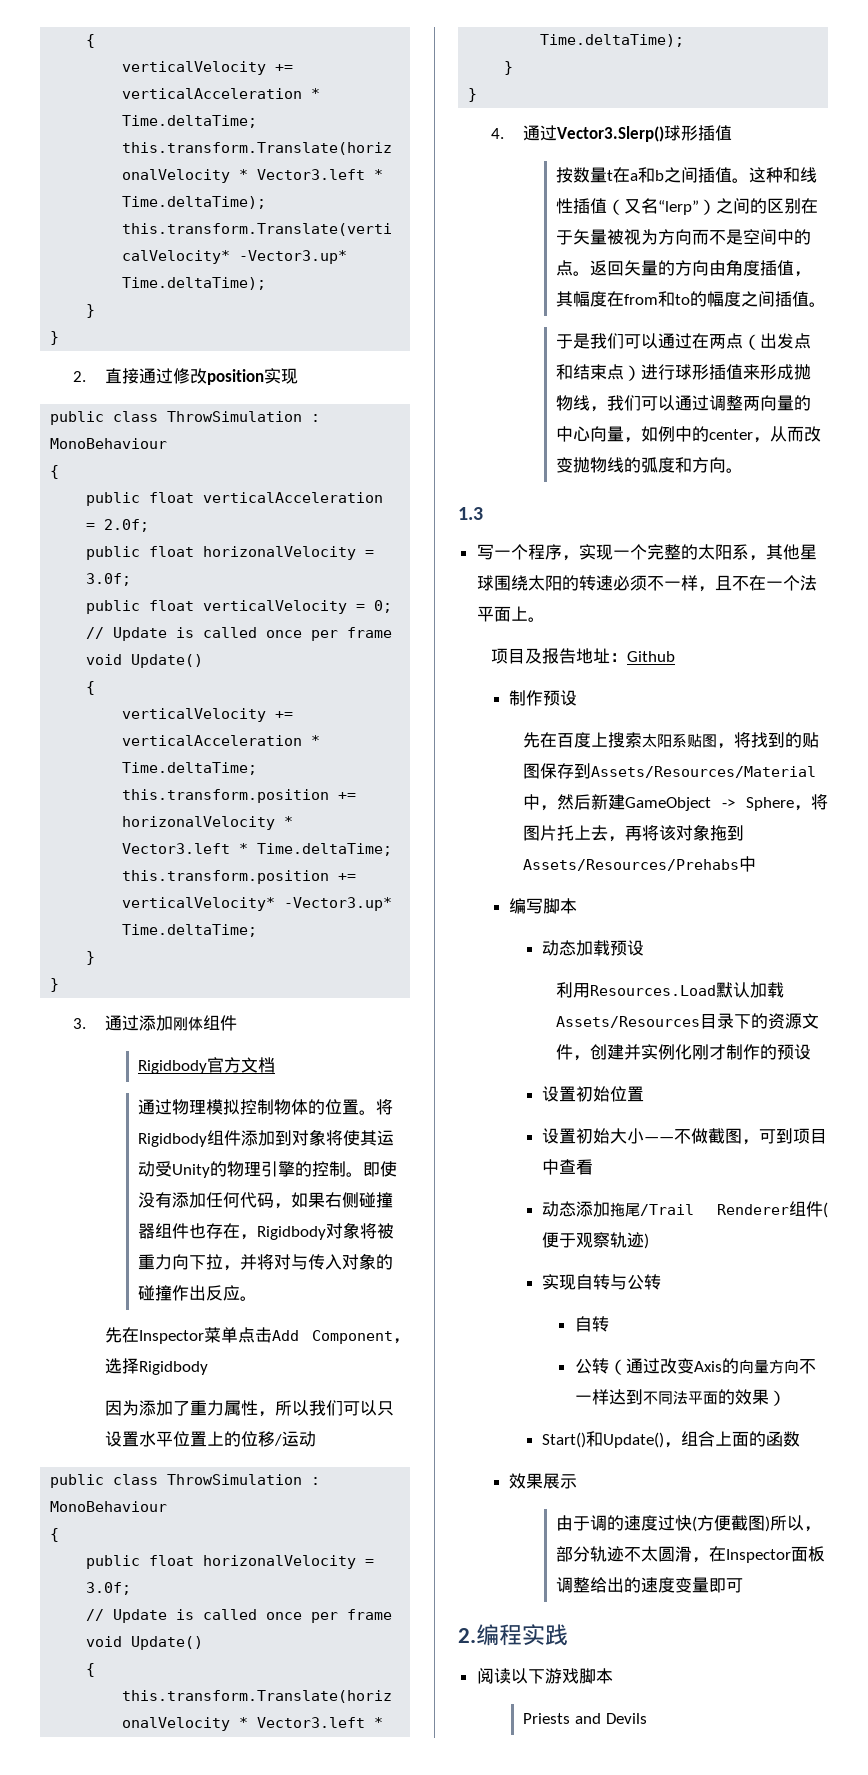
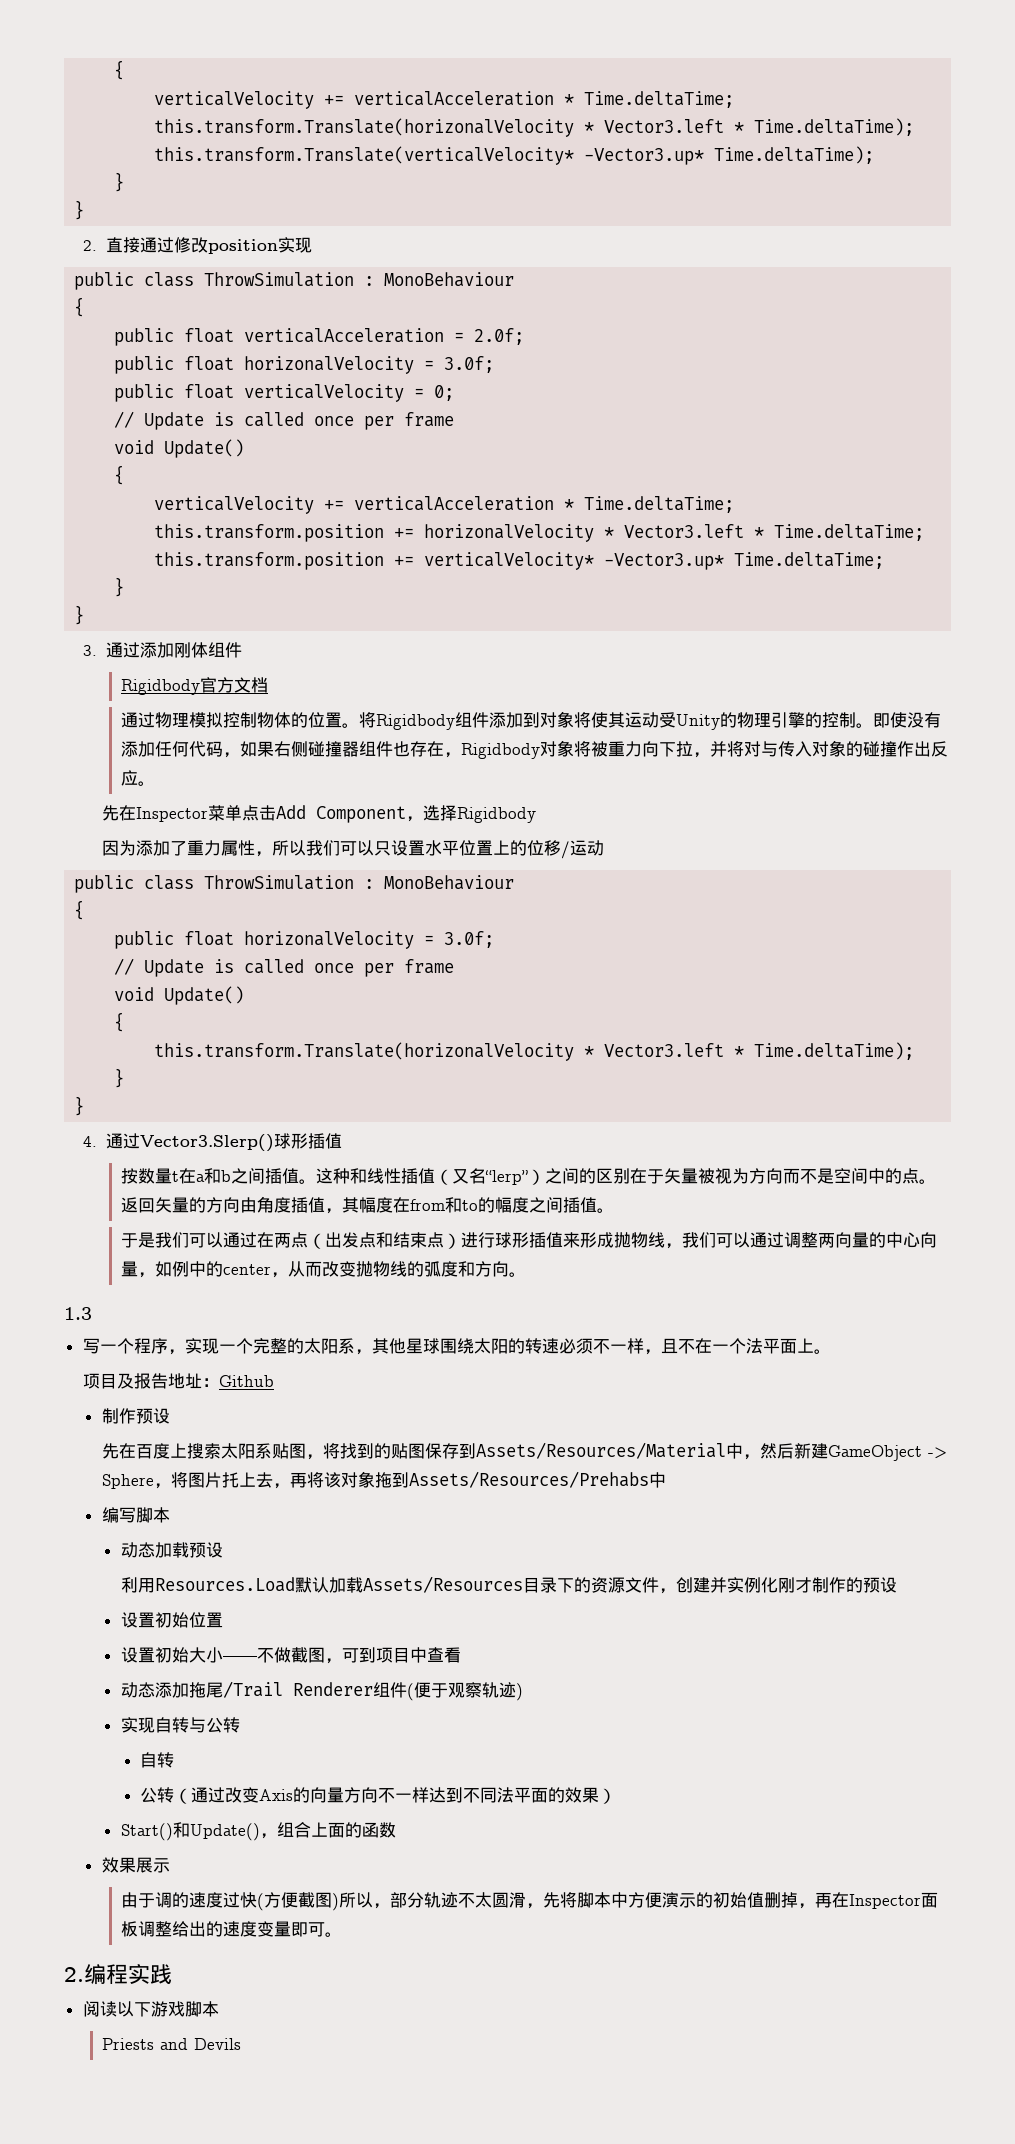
(710, 1560) none -> [543,1892,833,1909] 先将脚本中方便演示的初始值删掉，再
(744, 1585) none -> [325,1932,343,1937] 。

